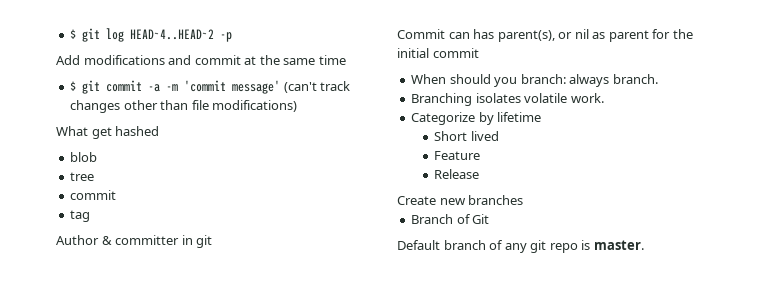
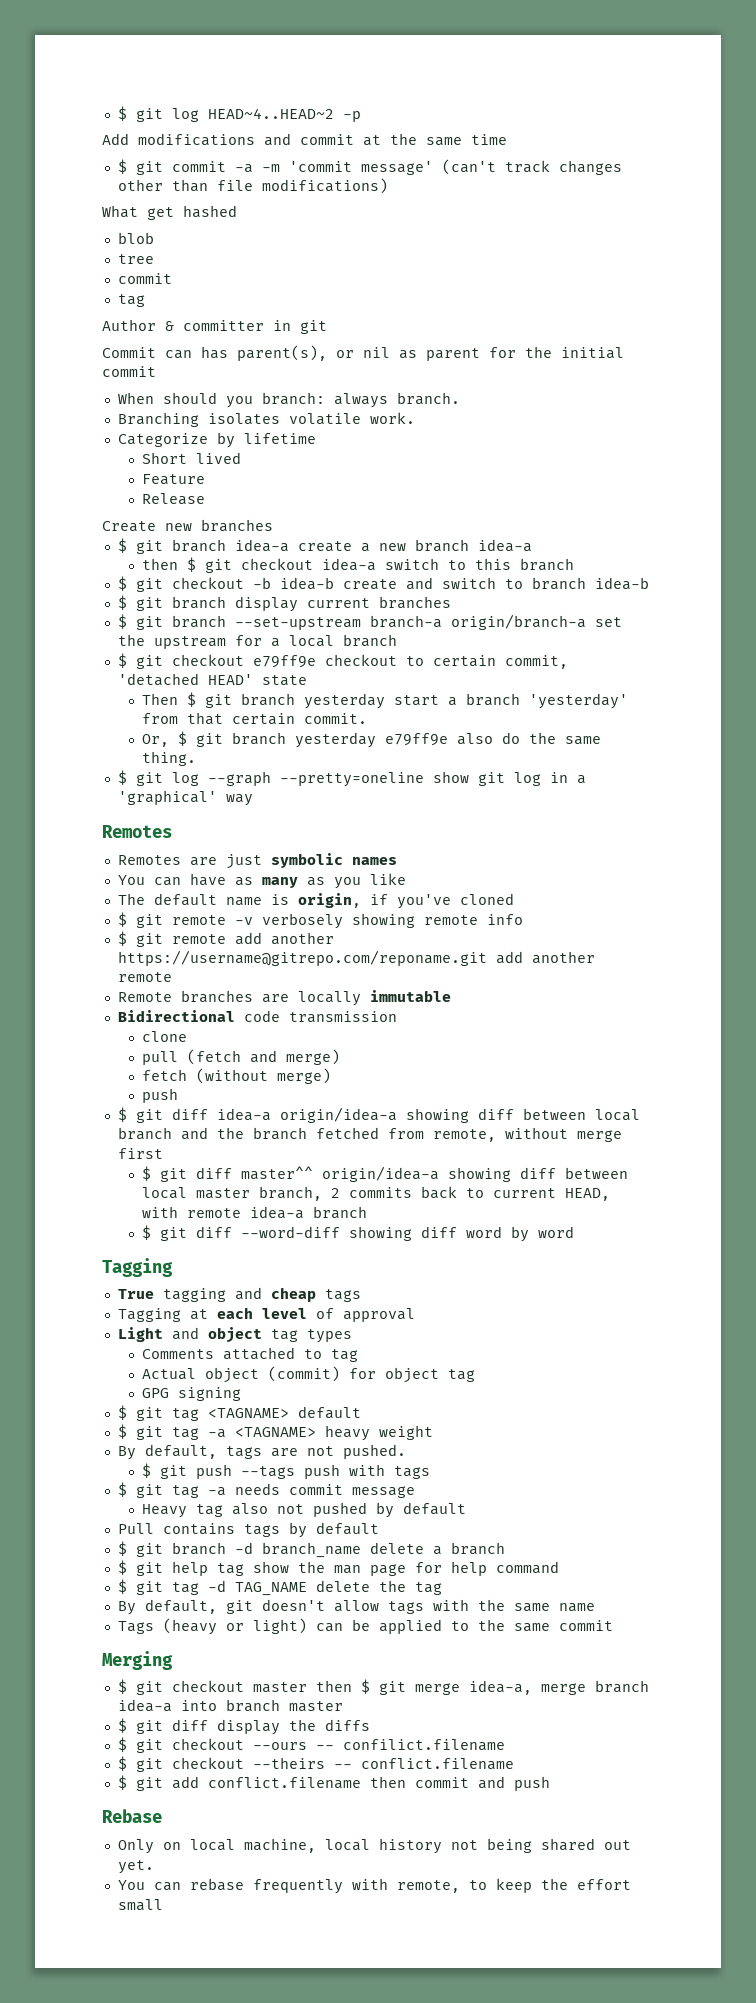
[411,214,490,224] [397,240,644,253] Branch of Git // Default branch of any git repo is master. -> [117,538,532,554] [142,557,575,573] [117,576,649,592] [117,595,451,612] [117,614,622,630] [117,634,397,649] [117,653,568,669] [117,673,307,686] [142,692,629,709] [142,712,368,725] [142,731,602,748] [142,751,197,766] [117,770,586,787] [117,790,253,806] [102,825,172,838] [117,853,397,869] [117,873,406,889] [117,893,514,909] [117,912,523,929] [117,931,334,947] [117,950,595,966] [117,972,172,982] [117,990,451,1006] [117,1010,397,1023] [142,1031,188,1042] [142,1049,341,1065] [142,1068,332,1084] [142,1088,179,1103] [117,1107,640,1123] [117,1127,622,1142] [117,1148,163,1159] [142,1166,629,1182] [142,1186,611,1201] [142,1206,368,1219] [142,1225,575,1242] [102,1258,173,1277] [117,1287,361,1302] [117,1307,415,1322] [117,1327,352,1343] [142,1347,359,1362] [142,1366,476,1383] [142,1387,242,1401] [117,1405,361,1421] [117,1424,433,1441] [117,1444,406,1460] [142,1463,431,1479] [117,1482,415,1498] [142,1502,467,1518] [117,1522,379,1538] [117,1541,505,1558] [117,1560,559,1576] [117,1579,442,1596] [117,1599,595,1615] [117,1618,613,1635] [102,1651,173,1670] [117,1679,649,1695] [117,1699,343,1712] [117,1718,370,1735] [117,1737,505,1753] [117,1756,514,1772] [117,1775,550,1791] [102,1809,162,1823] [117,1838,631,1854] [117,1860,154,1874] [117,1878,631,1894] [117,1899,163,1911] $ git branch idea-a create a new branch idea-a // then $ git checkout idea-a switch to this branch // $ git checkout -b idea-b create and switch to branch idea-b // $ git branch display current branches // $ git branch --set-upstream branch-a origin/branch-a set the upstream for a local branch // $ git checkout e79ff9e checkout to certain commit, 'detached HEAD' state // Then $ git branch yesterday start a branch 'yesterday' from that certain commit. // Or, $ git branch yesterday e79ff9e also do the same thing. // $ git log --graph --pretty=oneline show git log in a 'graphical' way // Remotes // Remotes are just symbolic names // You can have as many as you like // The default name is origin, if you've cloned // $ git remote -v verbosely showing remote info // $ git remote add another https://username@gitrepo.com/reponame.git add another remote // Remote branches are locally immutable // Bidirectional code transmission // clone // pull (fetch and merge) // fetch (without merge) // push // $ git diff idea-a origin/idea-a showing diff between local branch and the branch fetched from remote, without merge first // $ git diff master^^ origin/idea-a showing diff between local master branch, 2 commits back to current HEAD, with remote idea-a branch // $ git diff --word-diff showing diff word by word // Tagging // True tagging and cheap tags // Tagging at each level of approval // Light and object tag types // Comments attached to tag // Actual object (commit) for object tag // GPG signing // $ git tag <TAGNAME> default // $ git tag -a <TAGNAME> heavy weight // By default, tags are not pushed. // $ git push --tags push with tags // $ git tag -a needs commit message // Heavy tag also not pushed by default // Pull contains tags by default // $ git branch -d branch_name delete a branch // $ git help tag show the man page for help command // $ git tag -d TAG_NAME delete the tag // By default, git doesn't allow tags with the same name // Tags (heavy or light) can be applied to the same commit // Merging // $ git checkout master then $ git merge idea-a, merge branch idea-a into branch master // $ git diff display the diffs // $ git checkout --ours -- confilict.filename // $ git checkout --theirs -- conflict.filename // $ git add conflict.filename then commit and push // Rebase // Only on local machine, local history not being shared out yet. // You can rebase frequently with remote, to keep the effort small

